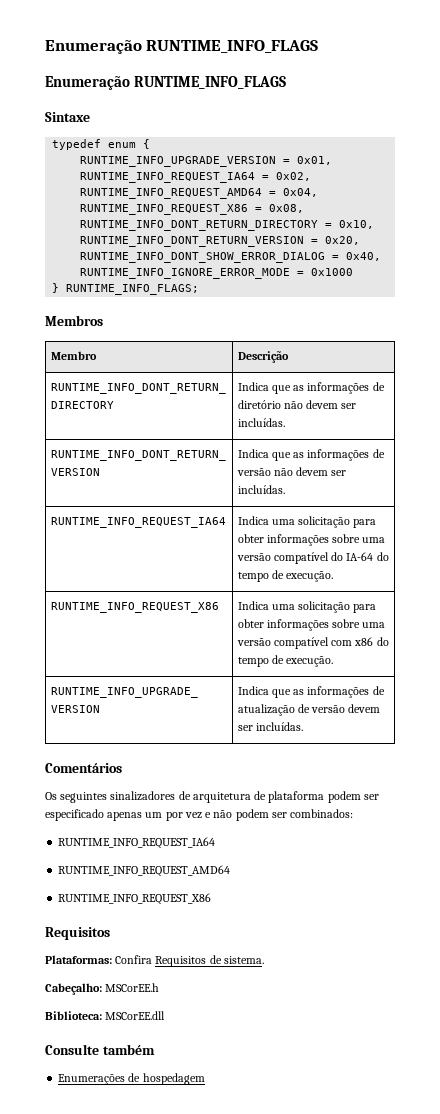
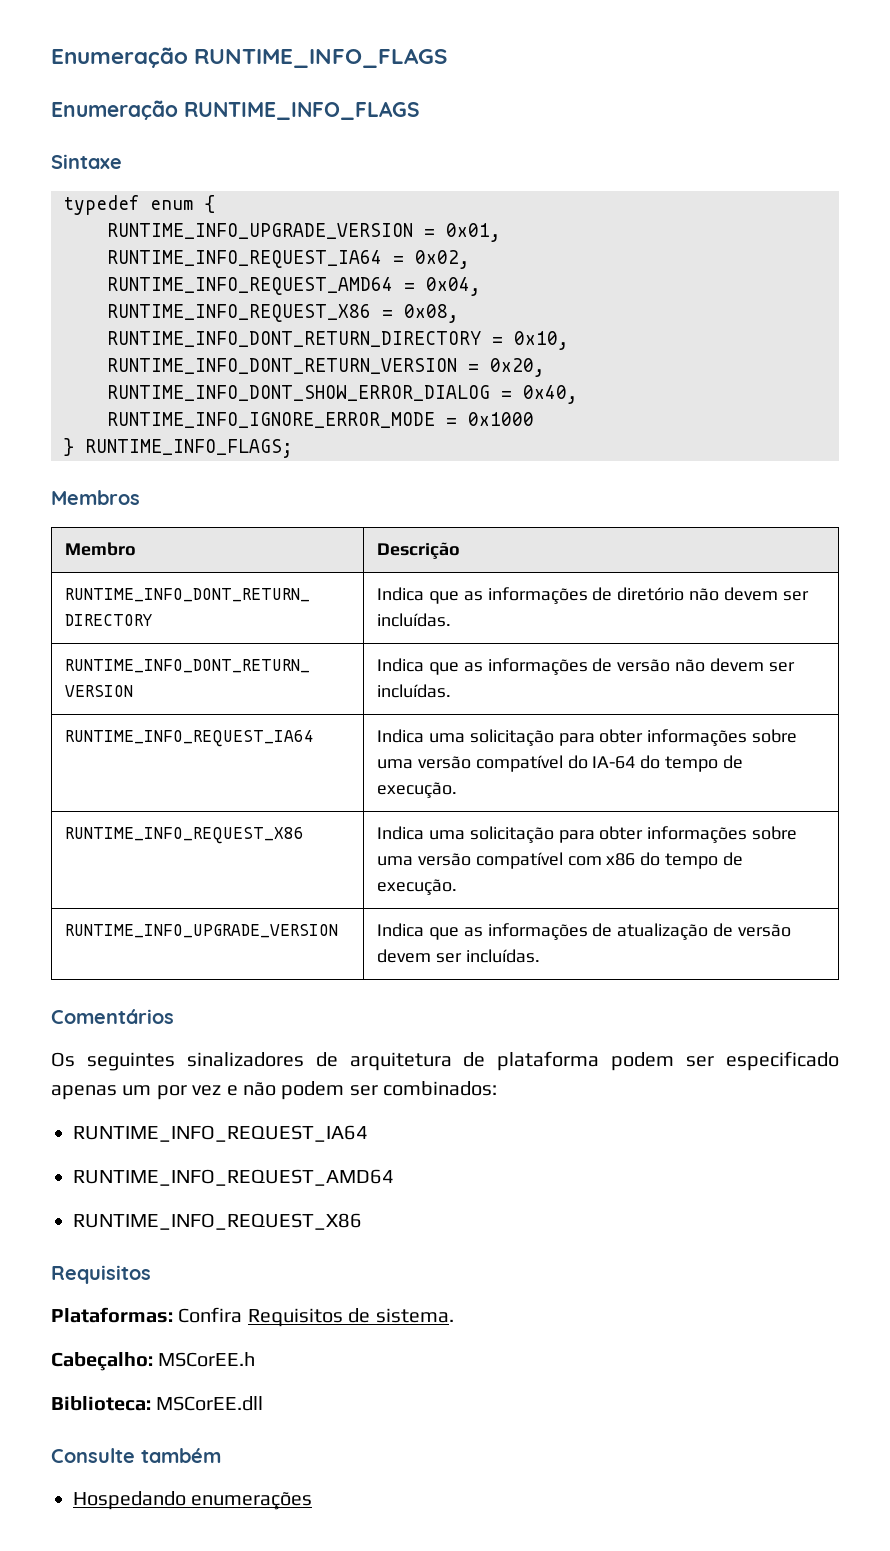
[58,1073,205,1085] Enumerações de hospedagem -> [73,1491,313,1510] Hospedando enumerações

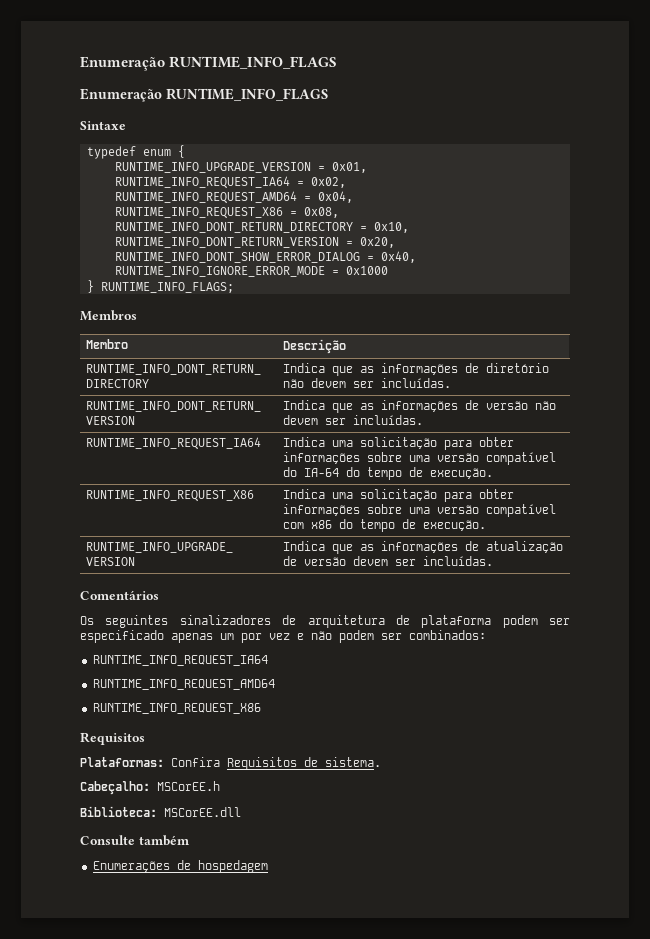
[73,1491,313,1510] Hospedando enumerações -> [92,860,268,873] Enumerações de hospedagem

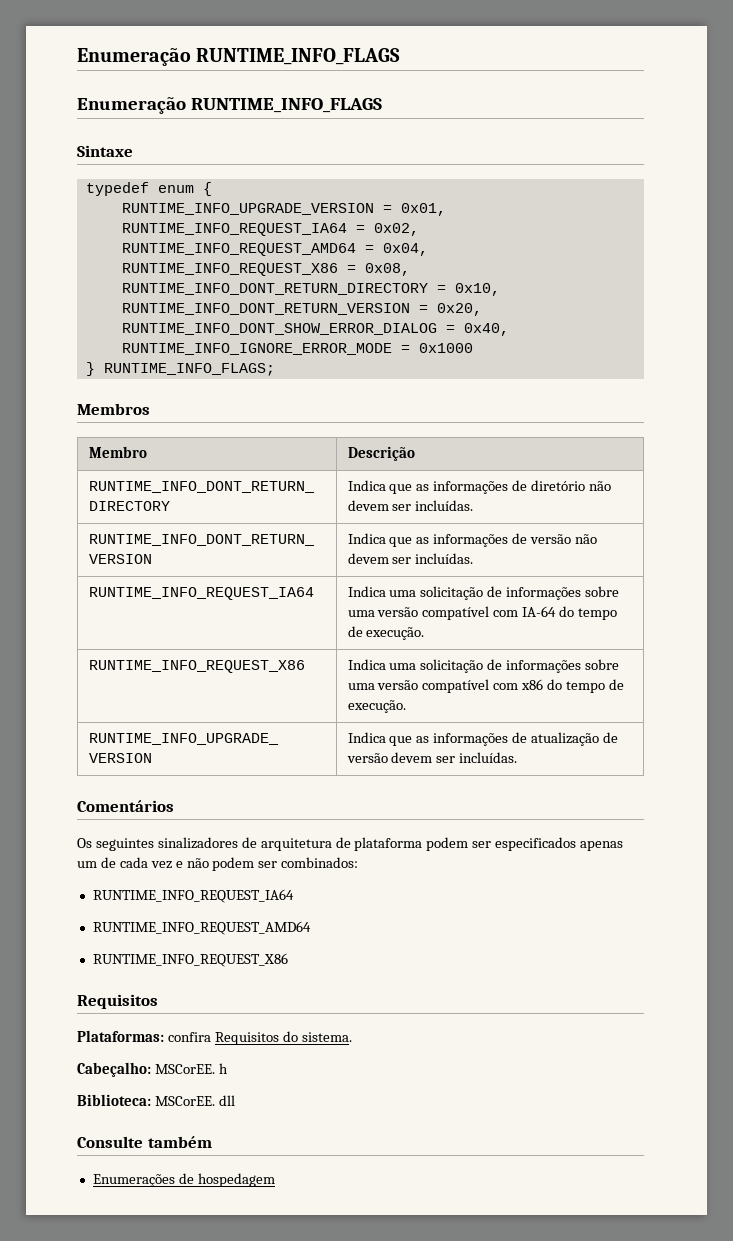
[444,437,515,450] [283,452,557,465] [283,467,298,477] para obter informações sobre uma versão compatível do -> [487,586,620,600] [347,606,519,620] de informações sobre uma versão compatível com
[444,489,515,502] para obter -> [487,659,503,670] de
[80,630,164,643] especificado -> [495,837,577,851] especificados
[241,633,262,643] por -> [100,857,148,868] de cada
[171,757,318,770] Confira Requisitos de -> [167,1031,298,1045] confira Requisitos do
[157,781,220,791] MSCorEE.h -> [154,1063,228,1074] MSCorEE. h
[164,807,241,817] MSCorEE.dll -> [154,1095,235,1106] MSCorEE. dll

